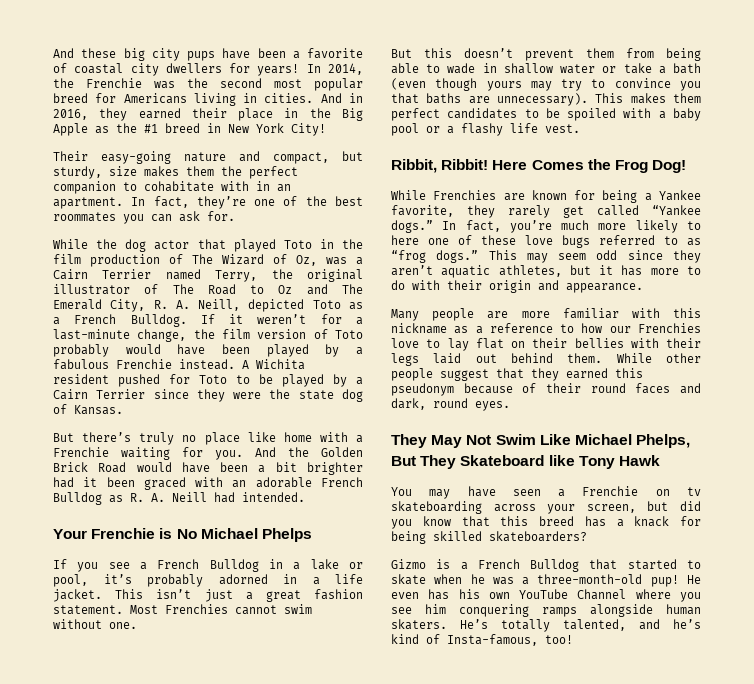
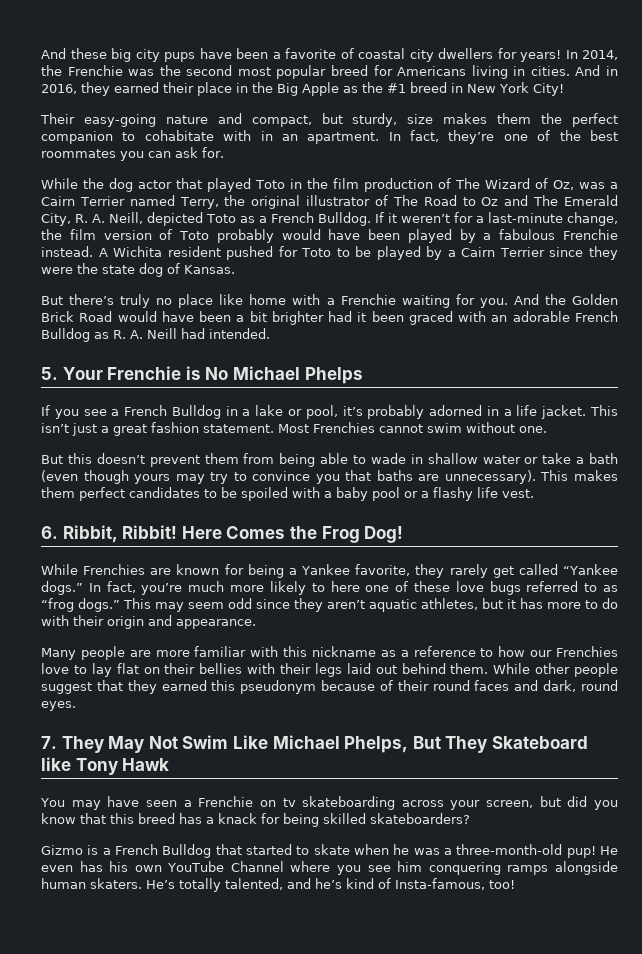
(305, 497) none -> [41,367,58,380] 5.
(580, 128) none -> [41,526,58,539] 6.
(510, 406) none -> [41,736,57,749] 7.

